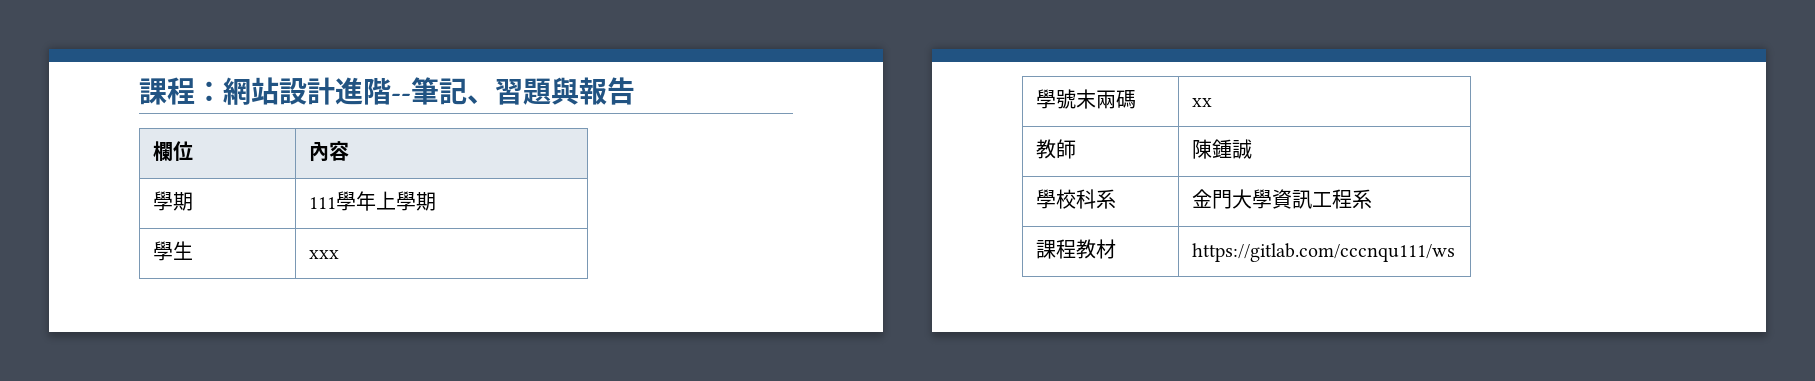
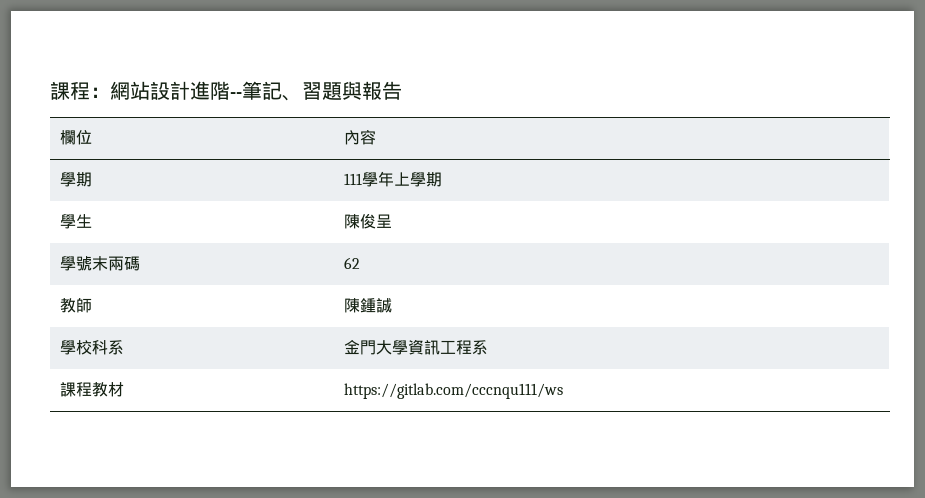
[308,250,339,259] xxx -> [343,213,392,229] 陳俊呈
[1191,98,1212,107] xx -> [343,257,360,269] 62

